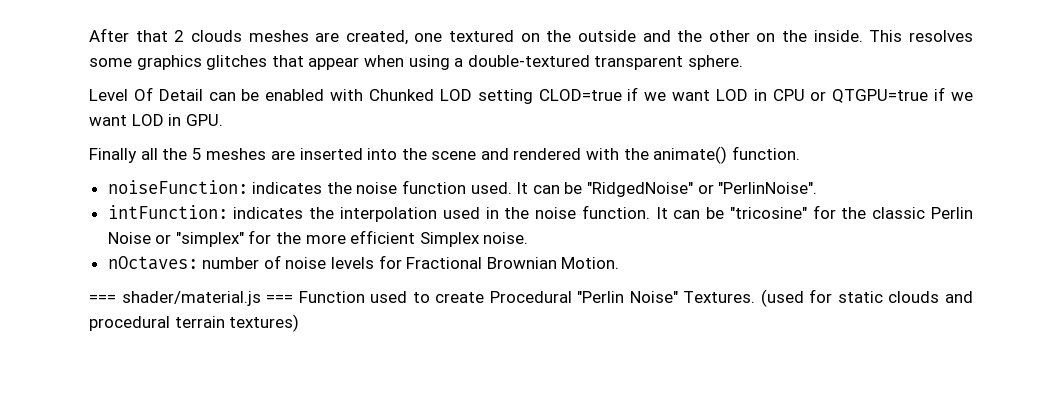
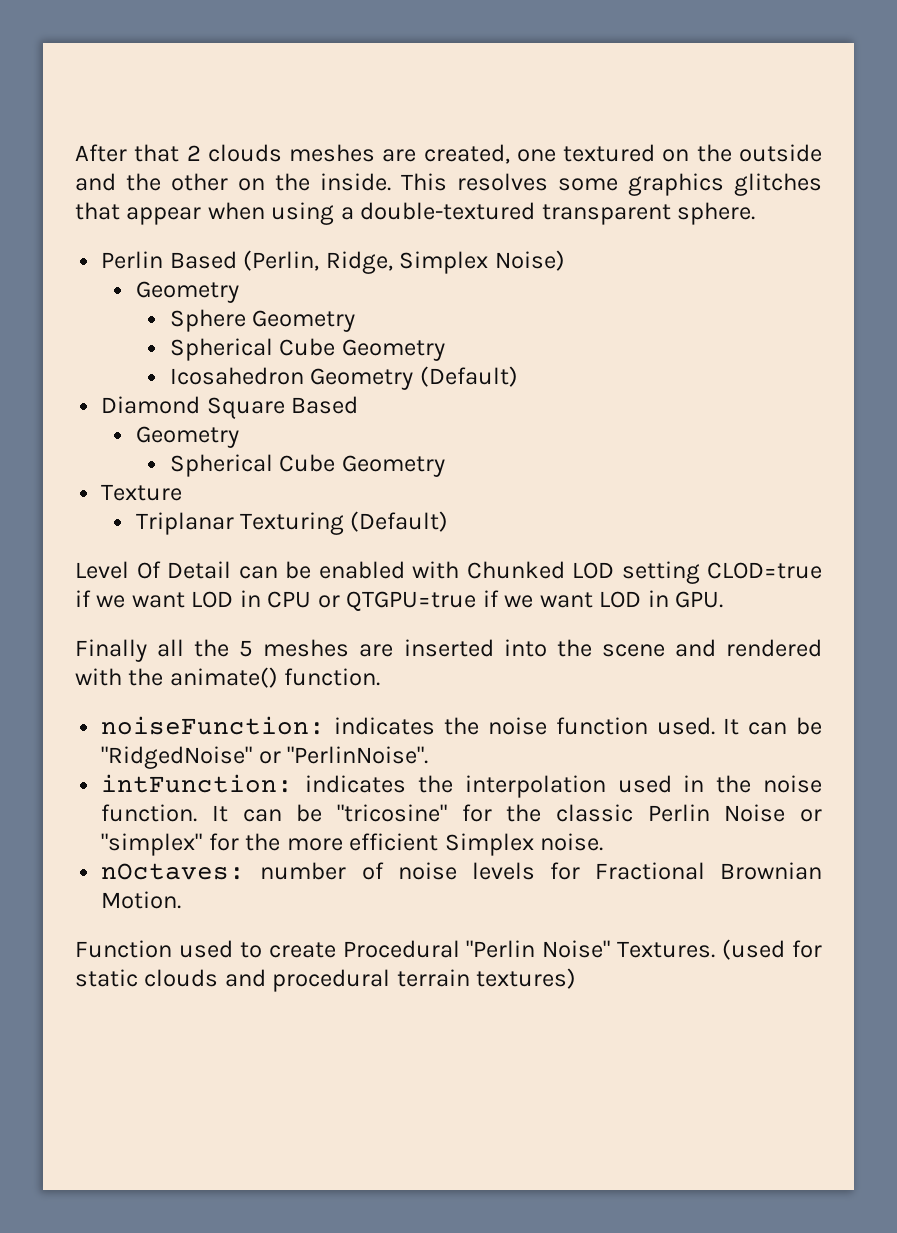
(743, 62) none -> [101,250,565,274] [135,281,239,303] [169,309,356,332] [169,338,445,361] [169,366,518,390] [101,396,359,419] [135,426,239,448] [169,454,445,477] [101,484,183,501] [135,511,449,535] // Perlin Based (Perlin, Ridge, Simplex Noise) // Geometry // Sphere Geometry // Spherical Cube Geometry // Icosahedron Geometry (Default) // Diamond Square Based // Geometry // Spherical Cube Geometry // Texture // Triplanar Texturing (Default)
[89,291,294,306] === shader/material.js === -> (182, 900) none

